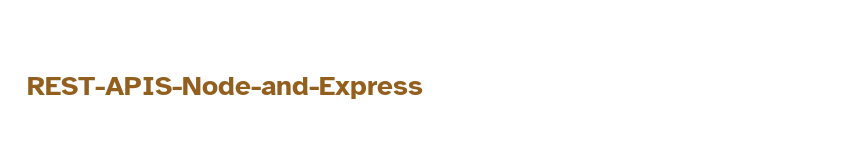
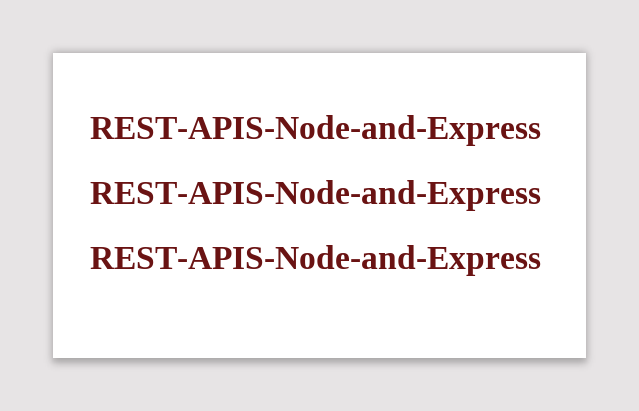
[27,77,423,99] REST-APIS-Node-and-Express -> [90,115,541,146] [90,180,541,211] [90,245,541,276] REST-APIS-Node-and-Express // REST-APIS-Node-and-Express // REST-APIS-Node-and-Express

